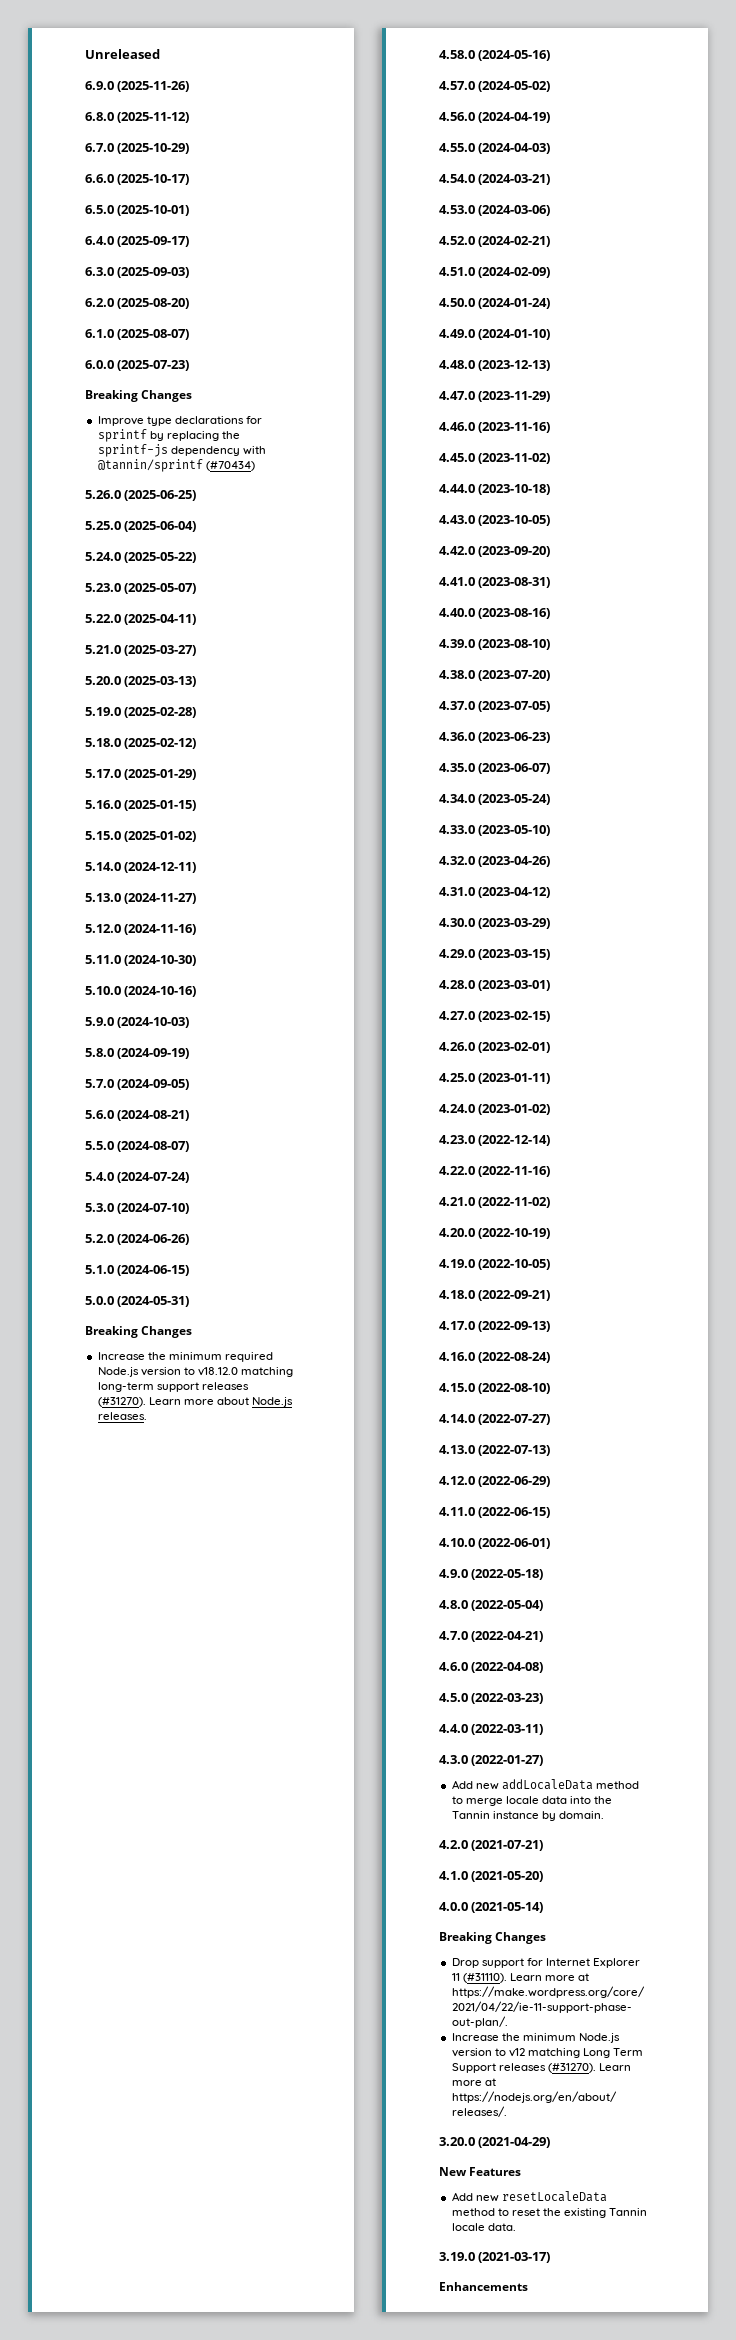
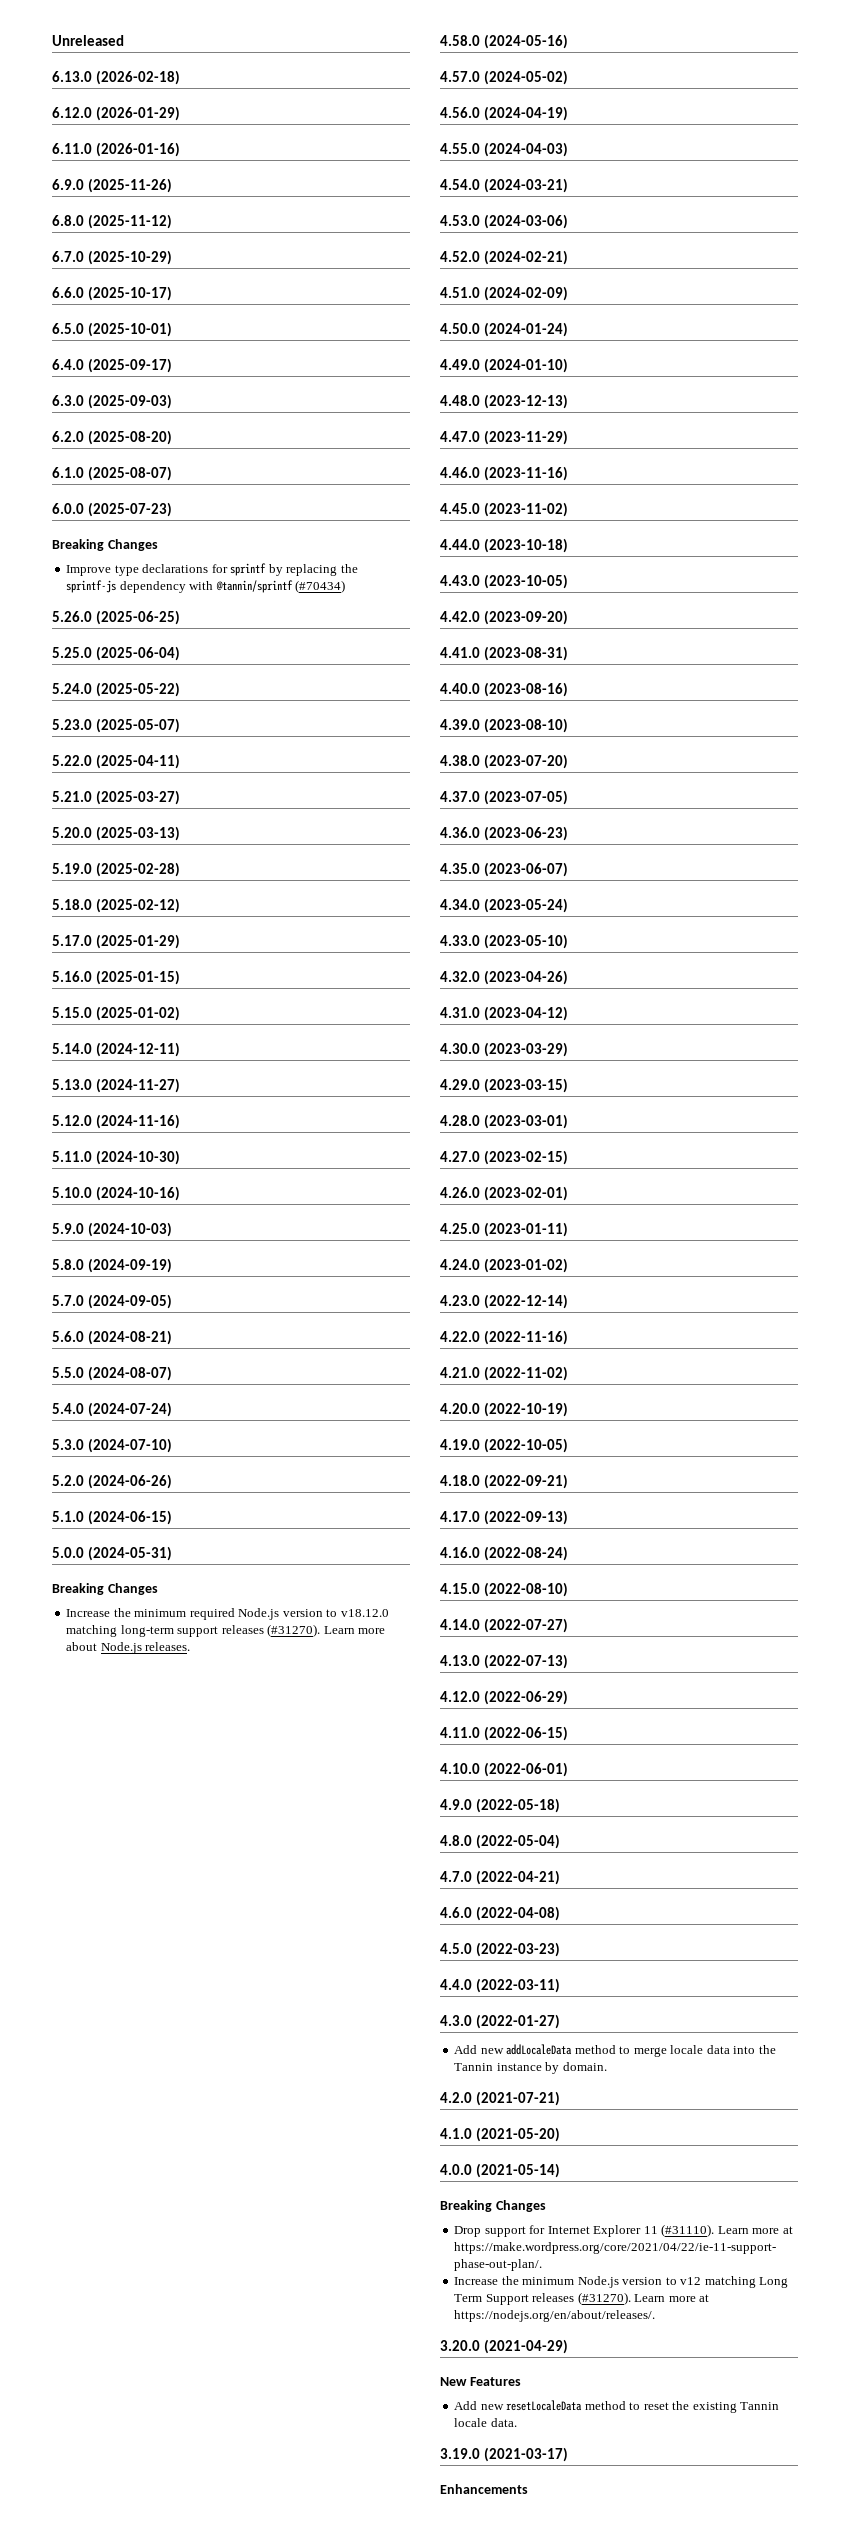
(160, 54) none -> [52,70,181,85] [52,106,181,121] [52,142,181,157] // 6.13.0 (2026-02-18) // 6.12.0 (2026-01-29) // 6.11.0 (2026-01-16)

